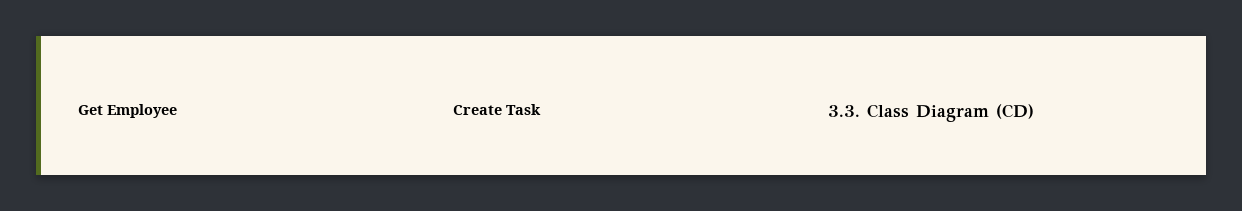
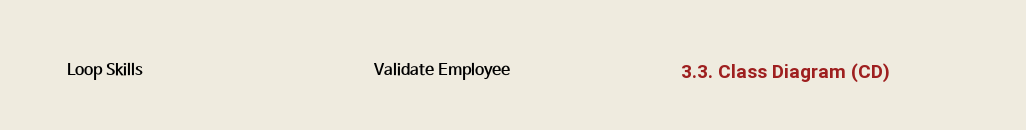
[78,105,103,115] Get -> [67,62,144,80] [373,62,434,76] Loop Skills // Validate
[453,104,541,115] // Create Task -> (511, 71) none

